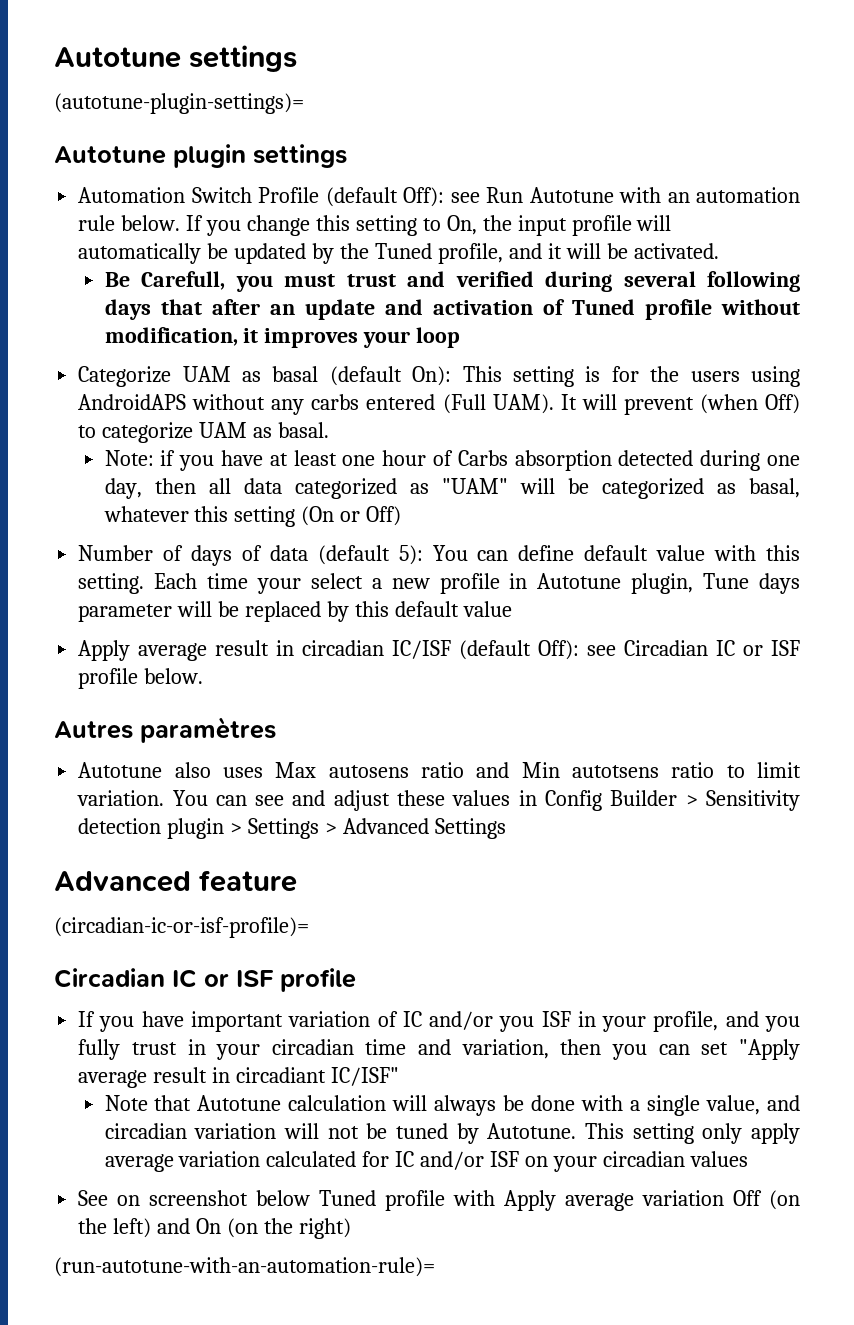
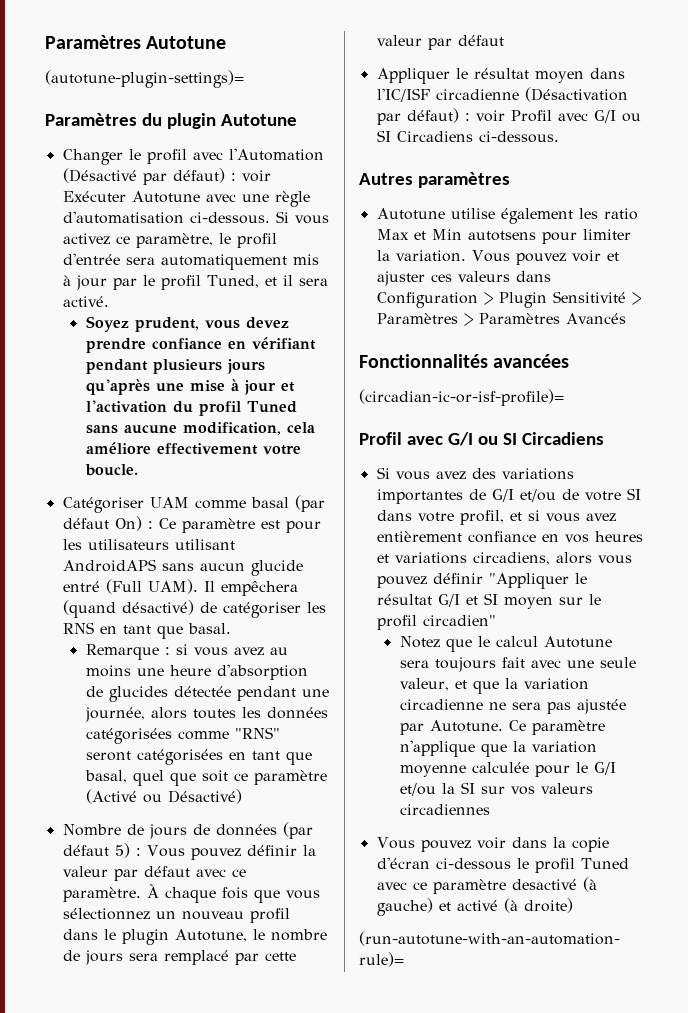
[54,45,297,72] Autotune settings -> [45,35,227,49] Paramètres Autotune
[54,144,347,168] [78,187,801,207] [78,215,672,236] [78,243,719,264] [104,271,800,292] [104,299,800,320] [104,327,461,348] [78,366,800,387] [78,394,801,415] [78,422,329,443] [104,450,800,471] [104,478,801,499] [103,506,402,527] [78,545,800,566] [78,573,800,594] [78,601,512,622] [78,640,801,661] [78,668,204,689] [54,717,276,743] [78,762,801,778] [77,790,801,811] [78,818,506,839] [54,870,297,892] [54,917,309,938] [54,968,356,992] [78,1011,800,1032] [78,1039,800,1060] [78,1067,399,1088] [104,1095,800,1116] [104,1123,801,1144] [104,1151,748,1172] [78,1190,801,1211] [78,1218,351,1239] Autotune plugin settings // Automation Switch Profile (default Off): see Run Autotune with an automation rule below. If you change this setting to On, the input profile will automatically be updated by the Tuned profile, and it will be activated. // Be Carefull, you must trust and verified during several following days that after an update and activation of Tuned profile without modification, it improves your loop // Categorize UAM as basal (default On): This setting is for the users using AndroidAPS without any carbs entered (Full UAM). It will prevent (when Off) to categorize UAM as basal. // Note: if you have at least one hour of Carbs absorption detected during one day, then all data categorized as "UAM" will be categorized as basal, whatever this setting (On or Off) // Number of days of data (default 5): You can define default value with this setting. Each time your select a new profile in Autotune plugin, Tune days parameter will be replaced by this default value // Apply average result in circadian IC/ISF (default Off): see Circadian IC or ISF profile below. // Autres paramètres // Autotune also uses Max autosens ratio and Min autotsens ratio to limit variation. You can see and adjust these values in Config Builder > Sensitivity detection plugin > Settings > Advanced Settings // Advanced feature // (circadian-ic-or-isf-profile)= // Circadian IC or ISF profile // If you have important variation of IC and/or you ISF in your profile, and you fully trust in your circadian time and variation, then you can set "Apply average result in circadiant IC/ISF" // Note that Autotune calculation will always be done with a single value, and circadian variation will not be tuned by Autotune. This setting only apply average variation calculated for IC and/or ISF on your circadian values // See on screenshot below Tuned profile with Apply average variation Off (on the left) and On (on the right) -> [45,113,297,129] [62,148,324,165] [62,168,271,185] [62,191,310,207] [62,211,329,224] [62,233,277,248] [62,253,319,270] [62,275,328,290] [62,296,109,307] [85,316,289,332] [85,337,316,353] [85,359,265,374] [85,379,295,395] [85,400,297,416] [85,422,315,435] [85,442,301,455] [84,464,138,476] [62,495,325,513] [62,516,321,533] [62,539,235,550] [62,559,303,576] [62,579,298,596] [62,600,326,618] [62,622,231,639] [85,644,288,660] [85,664,308,680] [85,686,329,702] [84,707,328,722] [85,727,280,744] [85,749,312,765] [84,770,327,786] [85,789,242,804] [62,822,313,839] [62,843,316,860] [62,866,246,881] [62,884,320,903] [62,908,290,923] [62,929,327,945] [62,950,296,965] [376,35,504,50] [376,68,625,84] [376,87,628,102] [376,108,641,125] [376,130,559,143] [359,172,510,188] [376,208,638,224] [376,229,631,244] [376,250,619,265] [376,271,551,286] [376,291,641,308] [376,313,626,326] [359,354,570,368] [359,389,564,406] [359,432,604,446] [376,467,574,480] [376,488,641,504] [376,510,616,525] [376,531,643,543] [376,552,632,565] [376,573,587,589] [376,593,601,609] [376,615,496,630] [399,636,612,652] [399,657,636,672] [399,678,589,694] [399,699,626,714] [399,720,605,735] [399,740,597,757] [399,762,616,777] [399,782,593,796] [399,804,490,815] [376,837,609,852] [376,857,629,873] [376,877,597,894] [376,898,573,916] Paramètres du plugin Autotune // Changer le profil avec l'Automation (Désactivé par défaut) : voir Exécuter Autotune avec une règle d'automatisation ci-dessous. Si vous activez ce paramètre, le profil d'entrée sera automatiquement mis à jour par le profil Tuned, et il sera activé. // Soyez prudent, vous devez prendre confiance en vérifiant pendant plusieurs jours qu'après une mise à jour et l'activation du profil Tuned sans aucune modification, cela améliore effectivement votre boucle. // Catégoriser UAM comme basal (par défaut On) : Ce paramètre est pour les utilisateurs utilisant AndroidAPS sans aucun glucide entré (Full UAM). Il empêchera (quand désactivé) de catégoriser les RNS en tant que basal. // Remarque : si vous avez au moins une heure d'absorption de glucides détectée pendant une journée, alors toutes les données catégorisées comme "RNS" seront catégorisées en tant que basal, quel que soit ce paramètre (Activé ou Désactivé) // Nombre de jours de données (par défaut 5) : Vous pouvez définir la valeur par défaut avec ce paramètre. À chaque fois que vous sélectionnez un nouveau profil dans le plugin Autotune, le nombre de jours sera remplacé par cette valeur par défaut // Appliquer le résultat moyen dans l'IC/ISF circadienne (Désactivation par défaut) : voir Profil avec G/I ou SI Circadiens ci-dessous. // Autres paramètres // Autotune utilise également les ratio Max et Min autotsens pour limiter la variation. Vous pouvez voir et ajuster ces valeurs dans Configuration > Plugin Sensitivité > Paramètres > Paramètres Avancés // Fonctionnalités avancées // (circadian-ic-or-isf-profile)= // Profil avec G/I ou SI Circadiens // Si vous avez des variations importantes de G/I et/ou de votre SI dans votre profil, et si vous avez entièrement confiance en vos heures et variations circadiens, alors vous pouvez définir "Appliquer le résultat G/I et SI moyen sur le profil circadien" // Notez que le calcul Autotune sera toujours fait avec une seule valeur, et que la variation circadienne ne sera pas ajustée par Autotune. Ce paramètre n'applique que la variation moyenne calculée pour le G/I et/ou la SI sur vos valeurs circadiennes // Vous pouvez voir dans la copie d'écran ci-dessous le profil Tuned avec ce paramètre desactivé (à gauche) et activé (à droite)

